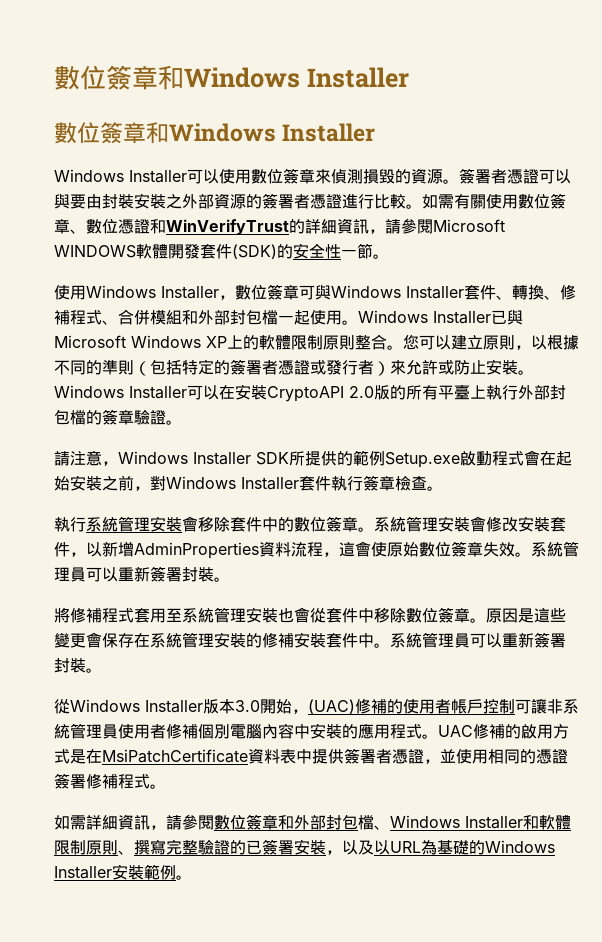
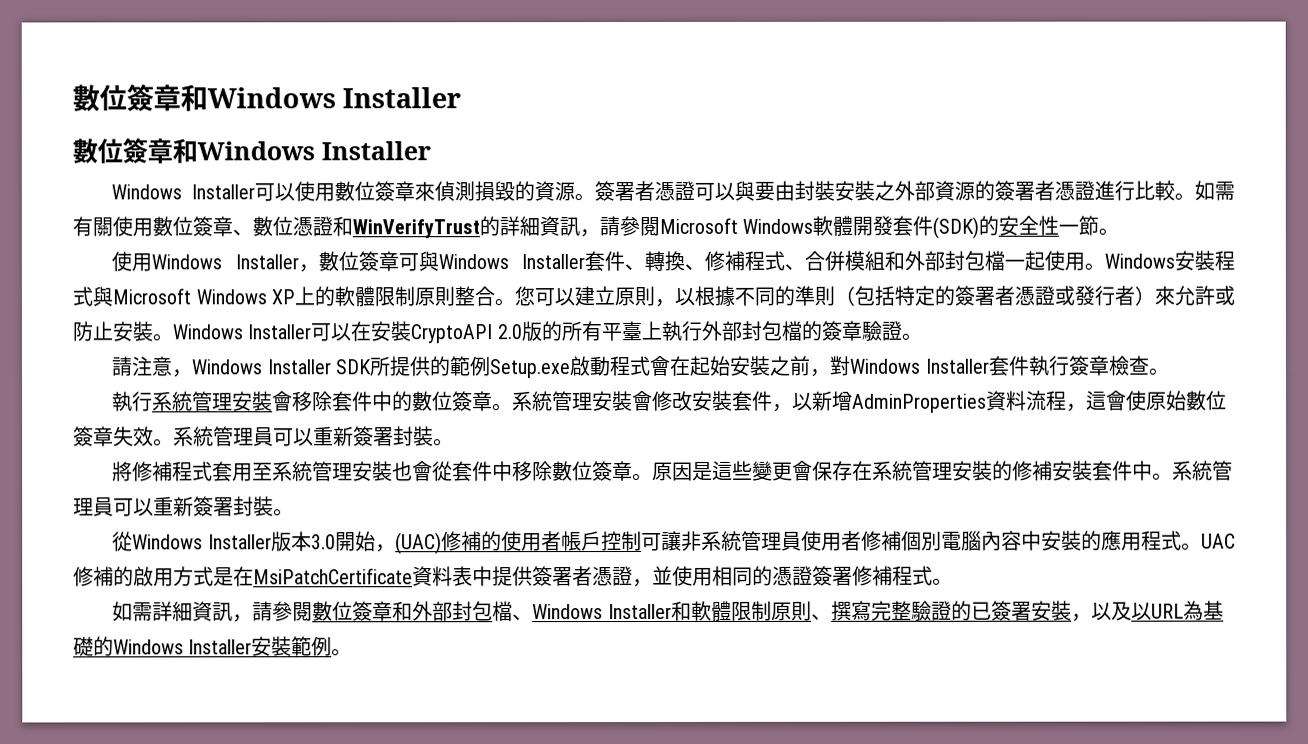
[54,245,136,258] WINDOWS -> [742,218,814,234] Windows
[433,310,507,324] Installer已 -> [1174,250,1235,271] [72,286,93,307] 安裝程式

